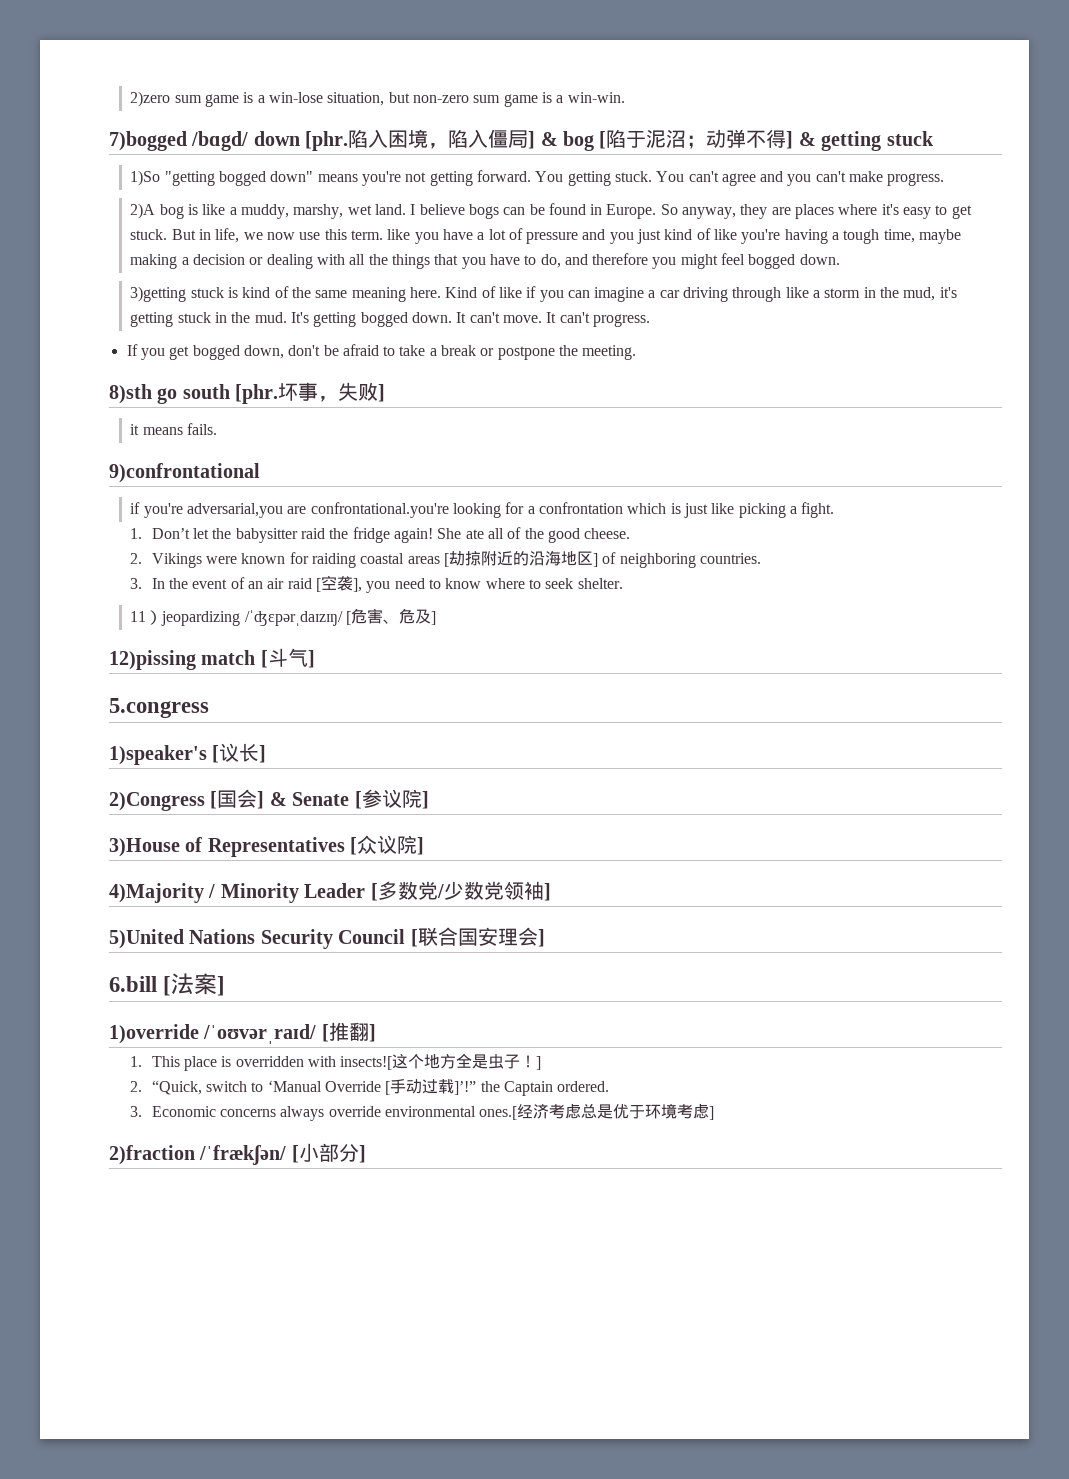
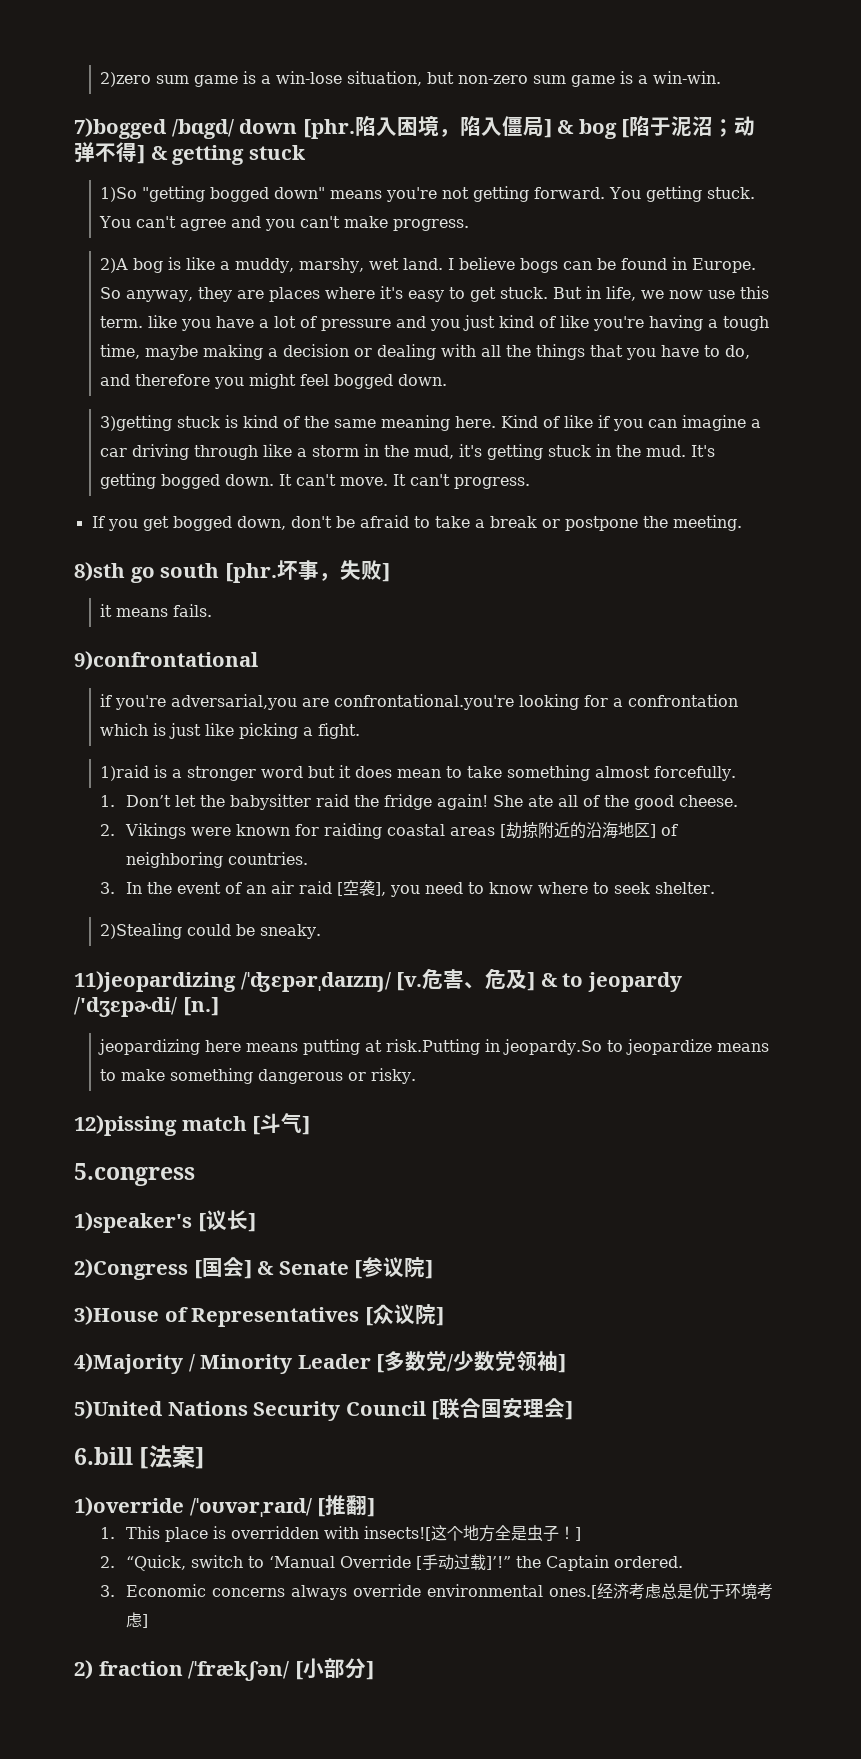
(835, 510) none -> [100,765,737,781] // 1)raid is a stronger word but it does mean to take something almost forcefully.
[130,608,437,626] 11）jeopardizing /ˈʤɛpərˌdaɪzɪŋ/ [危害、危及] -> [100,923,322,939] [74,968,682,992] [74,997,219,1017] [98,1039,770,1055] [100,1068,417,1084] 2)Stealing could be sneaky. // 11)jeopardizing /ˈʤɛpərˌdaɪzɪŋ/ [v.危害、危及] & to jeopardy /'dʒɛpɚdi/ [n.] // jeopardizing here means putting at risk.Putting in jeopardy.So to jeopardize means to make something dangerous or risky.
[109,1145,195,1165] 2)fraction -> [74,1660,183,1679] 2) fraction

